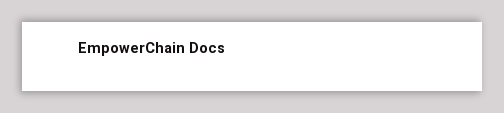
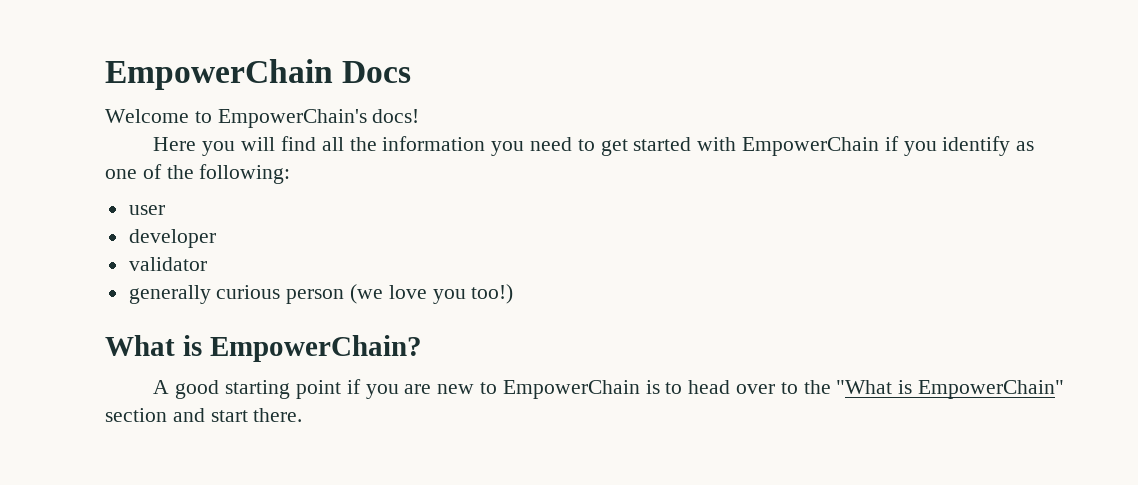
(225, 47) none -> [105,109,420,128] [153,136,1035,156] [105,164,291,184] [128,205,165,215] [128,229,216,248] [128,257,207,271] [128,284,514,304] [105,335,422,362] [153,379,1064,399] [105,408,303,422] // Welcome to EmpowerChain's docs! // Here you will find all the information you need to get started with EmpowerChain if you identify as one of the following: // user // developer // validator // generally curious person (we love you too!) // What is EmpowerChain? // A good starting point if you are new to EmpowerChain is to head over to the "What is EmpowerChain" section and start there.

